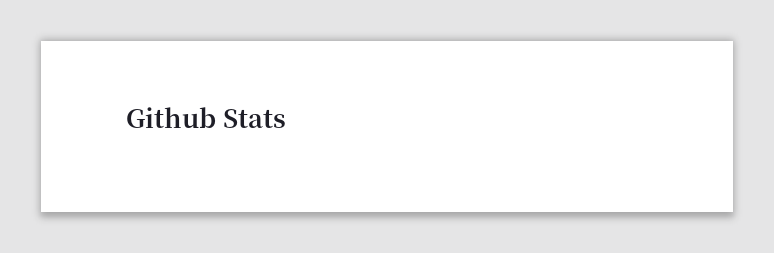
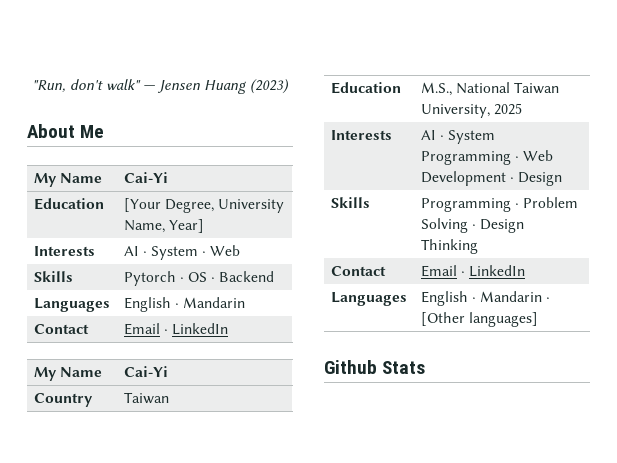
(126, 117) none -> [32,79,289,94] [27,124,105,138] [33,173,102,187] [123,172,168,183] [33,198,104,210] [123,198,284,213] [123,219,204,233] [33,246,95,256] [123,245,241,260] [33,271,73,282] [123,271,275,286] [33,298,110,312] [123,297,245,312] [33,324,89,334] [123,323,228,335] [33,367,102,381] [123,366,168,377] [33,393,93,407] [123,392,169,404] [330,82,401,94] [420,82,559,96] [420,103,522,118] [330,130,392,140] [420,130,495,144] [420,150,553,165] [420,171,562,186] [330,197,370,208] [420,197,578,212] [420,218,524,233] [420,239,478,254] [330,266,386,276] [420,265,525,277] [330,292,407,306] [420,291,551,306] [420,312,538,327] "Run, don't walk" — Jensen Huang (2023) // About Me // My Name | Cai-Yi // Education | [Your Degree, University Name, Year] // Interests | AI · System · Web // Skills | Pytorch · OS · Backend // Languages | English · Mandarin // Contact | Email · LinkedIn // My Name | Cai-Yi // Country | Taiwan // Education | M.S., National Taiwan University, 2025 // Interests | AI · System Programming · Web Development · Design // Skills | Programming · Problem Solving · Design Thinking // Contact | Email · LinkedIn // Languages | English · Mandarin · [Other languages] //

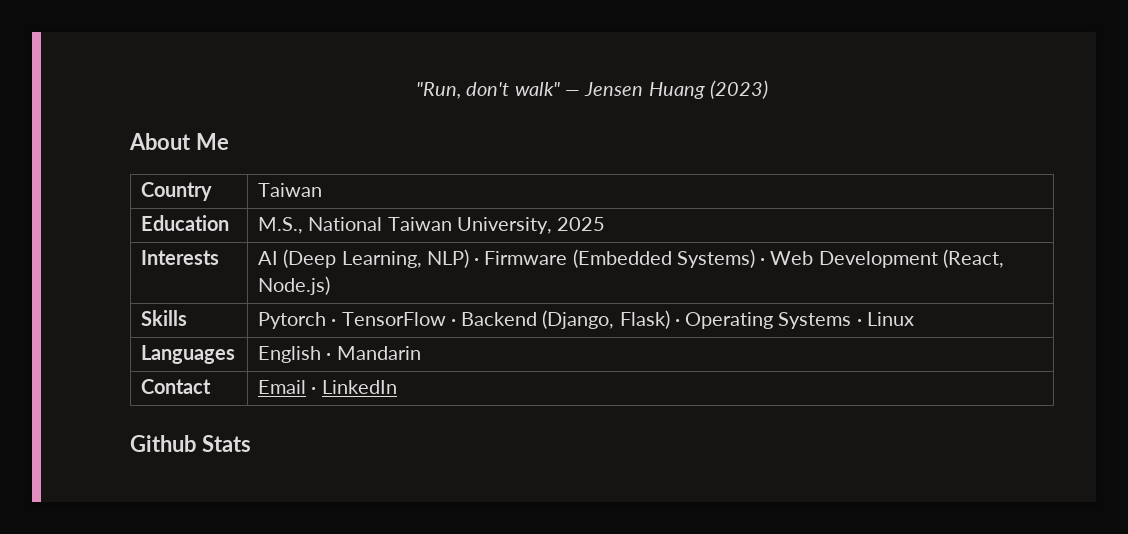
[33,173,102,187] [123,172,168,183] [33,198,104,210] [123,198,284,213] [123,219,204,233] [33,246,95,256] [123,245,241,260] [33,271,73,282] [123,271,275,286] [33,298,110,312] [123,297,245,312] [33,324,89,334] [123,323,228,335] [33,367,102,381] [123,366,168,377] // My Name | Cai-Yi // Education | [Your Degree, University Name, Year] // Interests | AI · System · Web // Skills | Pytorch · OS · Backend // Languages | English · Mandarin // Contact | Email · LinkedIn // My Name | Cai-Yi -> (229, 141) none
[439,130,495,144] [420,151,511,165] · System Programming -> [283,249,755,268] (Deep Learning, NLP) · Firmware (Embedded Systems)
[509,172,562,186] [330,197,370,208] [420,197,578,212] [420,218,524,233] [420,239,478,254] [330,266,386,276] [420,265,525,277] [330,292,407,306] [420,291,551,306] [420,312,538,327] · Design // Skills | Programming · Problem Solving · Design Thinking // Contact | Email · LinkedIn // Languages | English · Mandarin · [Other languages] -> [943,249,1005,268] [258,276,331,295] [141,310,188,326] [258,310,915,329] [141,345,236,364] [258,346,421,363] [141,379,212,394] [258,380,397,394] (React, Node.js) // Skills | Pytorch · TensorFlow · Backend (Django, Flask) · Operating Systems · Linux // Languages | English · Mandarin // Contact | Email · LinkedIn

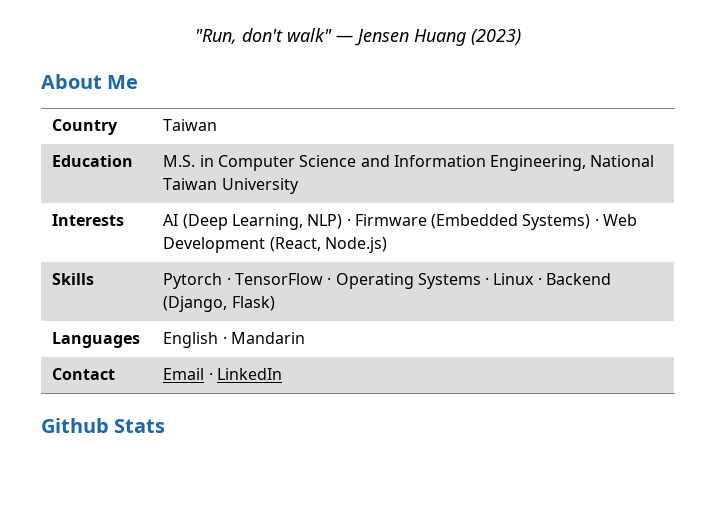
[258,217,606,234] M.S., National Taiwan University, 2025 -> [163,155,655,171] [163,178,299,194] M.S. in Computer Science and Information Engineering, National Taiwan University
[461,310,680,329] Backend (Django, Flask) · -> (332, 281) none
(915, 319) none -> [537,273,612,285] [163,296,275,312] · Backend (Django, Flask)

